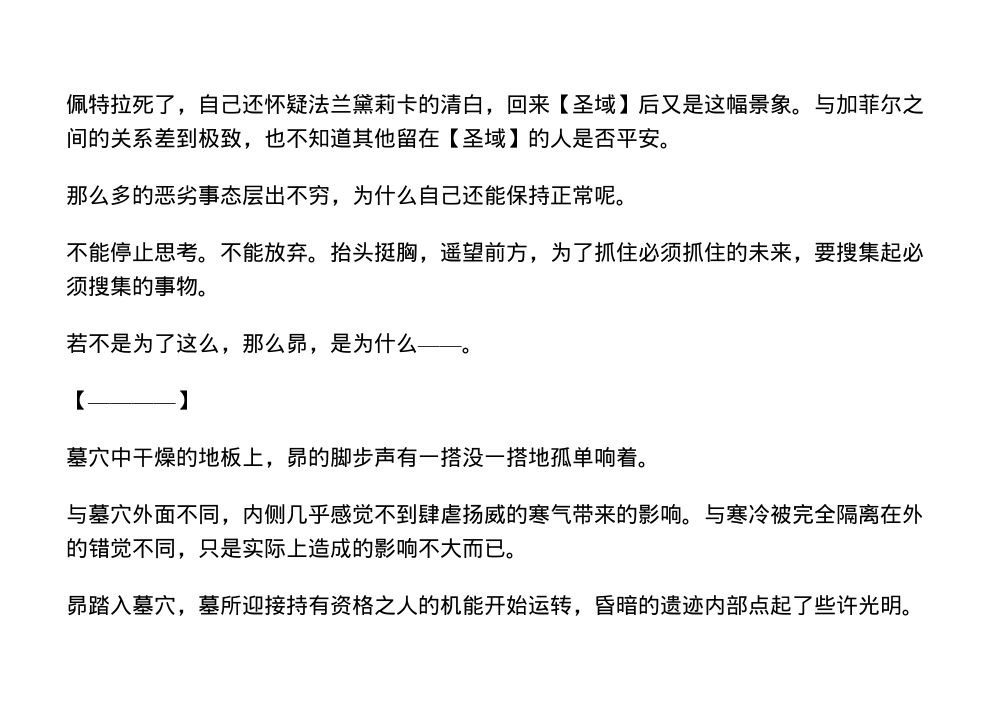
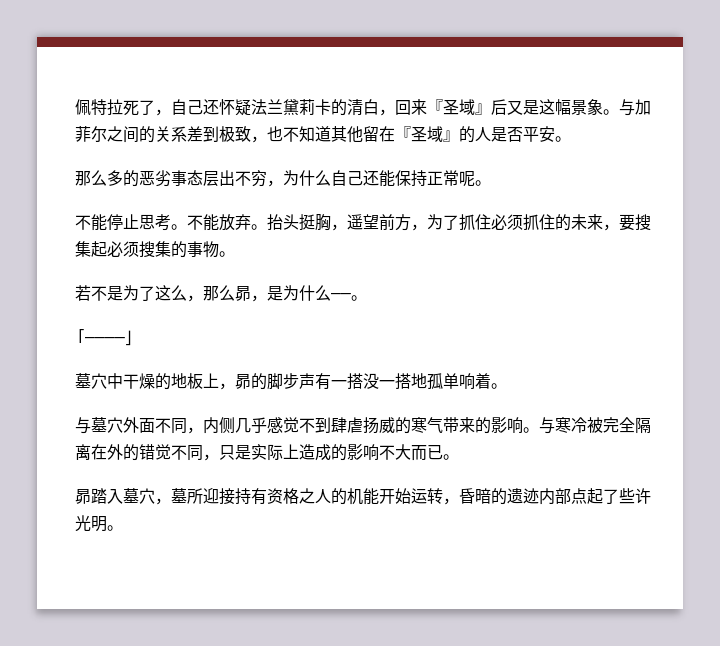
[550,94,638,115] 【圣域】 -> [427,99,491,115] 『圣域』
[440,128,528,149] 【圣域】 -> [395,126,459,142] 『圣域』
[66,390,198,410] 【————】 -> [75,329,135,346] 「————」

